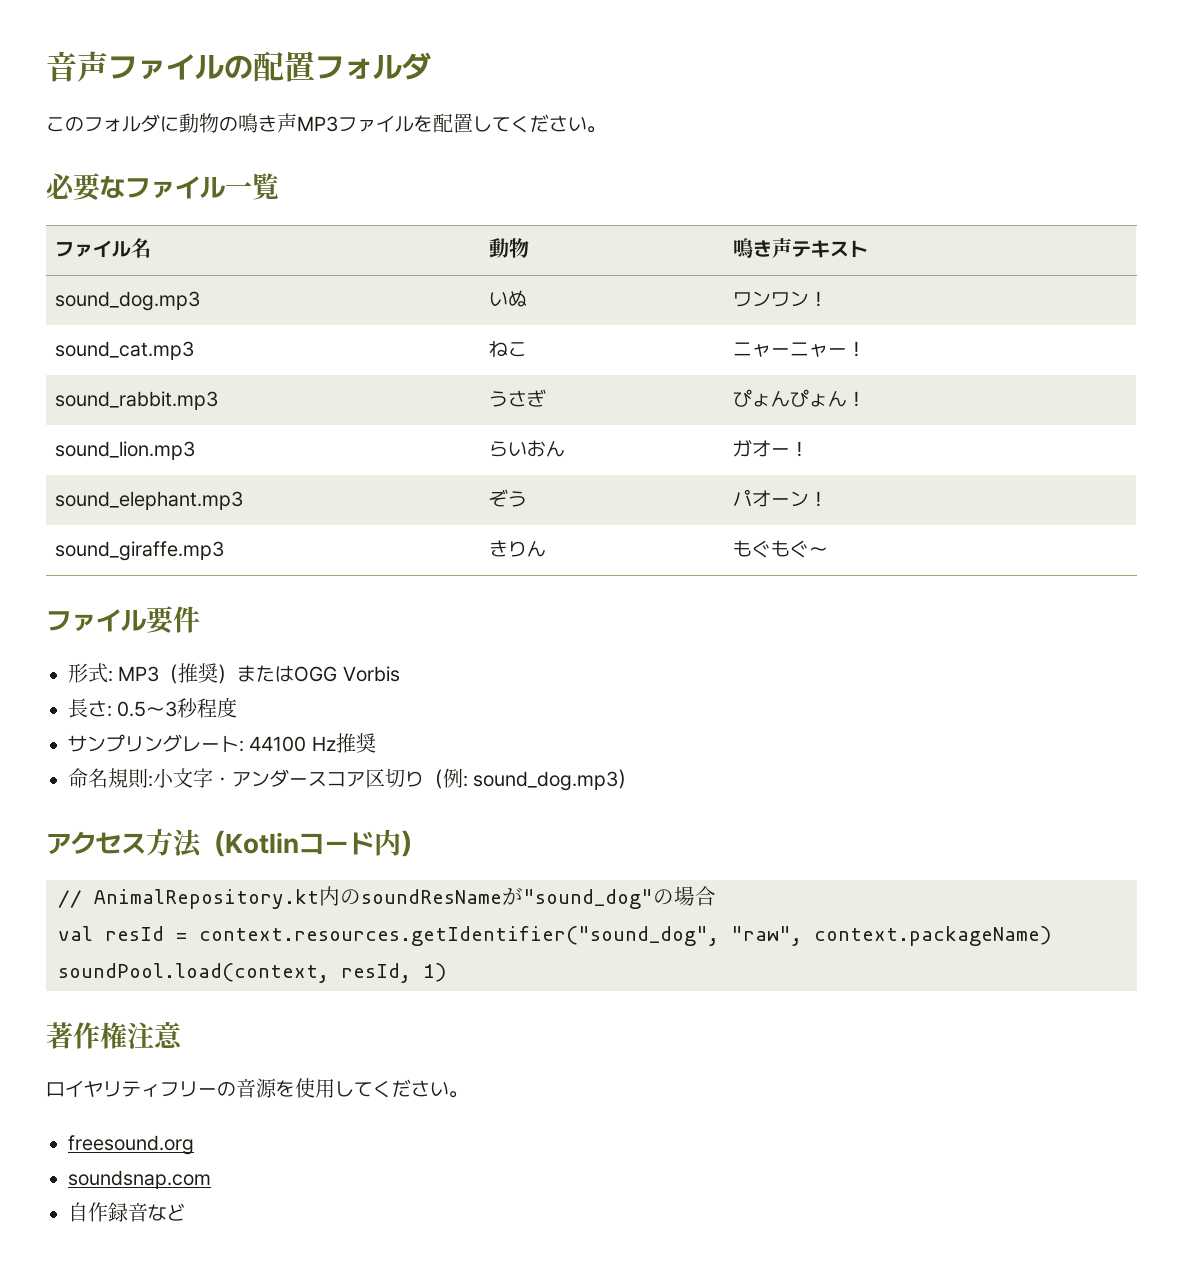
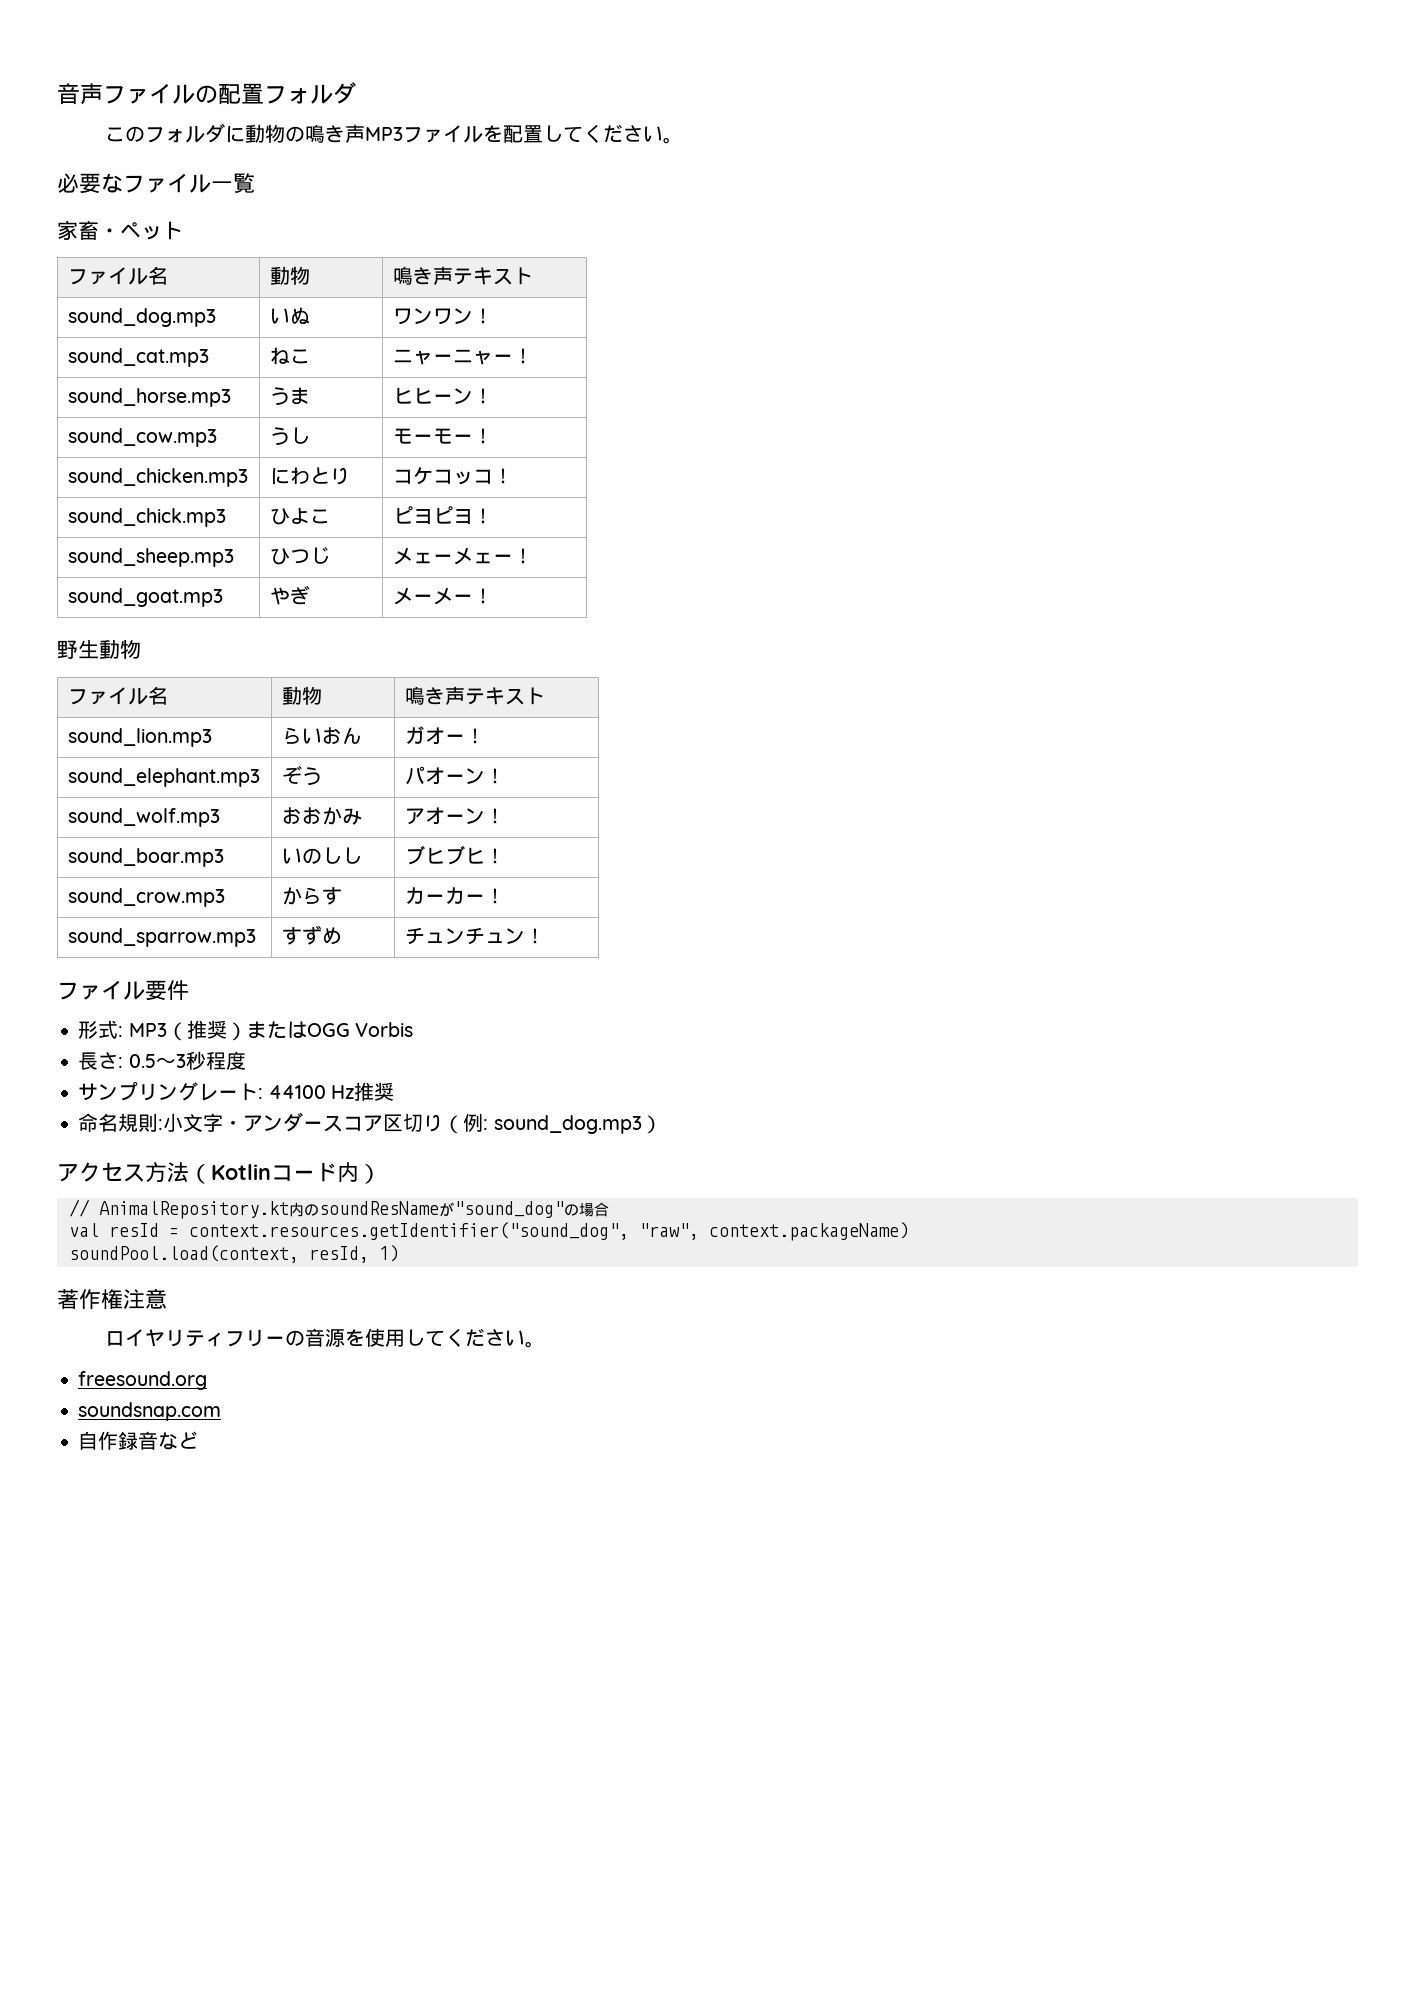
(279, 186) none -> [57,220,183,240] // 家畜・ペット
[55,391,219,410] [489,389,547,407] [733,389,867,407] sound_rabbit.mp3 | うさぎ | ぴょんぴょん！ -> [67,388,231,407] [269,387,310,406] [392,387,493,405] [67,428,217,447] [269,427,310,446] [392,428,493,444] [67,468,248,487] [269,467,350,485] [392,467,513,485] [67,508,226,527] [269,507,330,525] [392,506,493,525] [67,548,234,567] [269,547,330,565] [392,547,533,565] [67,588,223,607] [269,585,310,605] [392,587,493,605] [57,640,141,659] [67,686,168,705] [281,686,322,705] [404,686,545,705] sound_horse.mp3 | うま | ヒヒーン！ // sound_cow.mp3 | うし | モーモー！ // sound_chicken.mp3 | にわとり | コケコッコ！ // sound_chick.mp3 | ひよこ | ピヨピヨ！ // sound_sheep.mp3 | ひつじ | メェーメェー！ // sound_goat.mp3 | やぎ | メーメー！ // 野生動物 // ファイル名 | 動物 | 鳴き声テキスト
[55,541,225,561] [489,540,547,557] [733,540,829,558] sound_giraffe.mp3 | きりん | もぐもぐ～ -> [67,808,220,827] [281,807,362,825] [404,807,505,825] [67,848,224,867] [281,847,362,864] [404,845,505,865] [67,888,225,907] [281,887,342,905] [404,887,505,904] [67,928,256,947] [281,925,342,945] [404,927,545,945] sound_wolf.mp3 | おおかみ | アオーン！ // sound_boar.mp3 | いのしし | ブヒブヒ！ // sound_crow.mp3 | からす | カーカー！ // sound_sparrow.mp3 | すずめ | チュンチュン！

